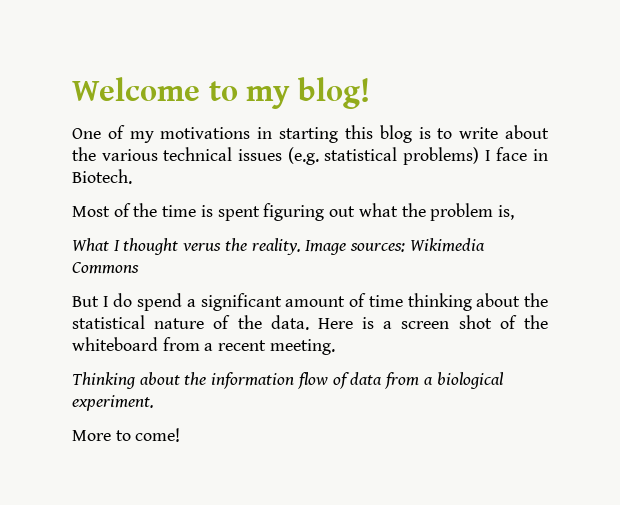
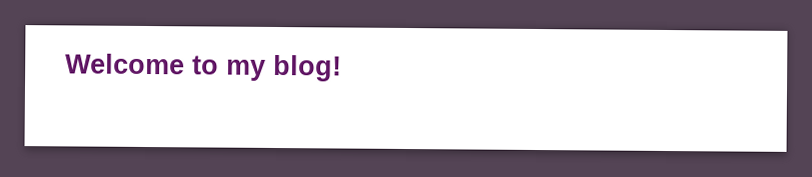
[72,125,549,143] [72,147,548,165] [72,169,132,184] [72,203,514,221] [72,238,485,255] [72,262,139,274] [72,293,549,311] [72,315,548,330] [72,337,335,355] [72,372,504,389] [72,395,154,411] [72,428,181,442] // One of my motivations in starting this blog is to write about the various technical issues (e.g. statistical problems) I face in Biotech. // Most of the time is spent figuring out what the problem is, // What I thought verus the reality. Image sources: Wikimedia Commons // But I do spend a significant amount of time thinking about the statistical nature of the data. Here is a screen shot of the whiteboard from a recent meeting. // Thinking about the information flow of data from a biological experiment. // More to come! -> (342, 68) none

